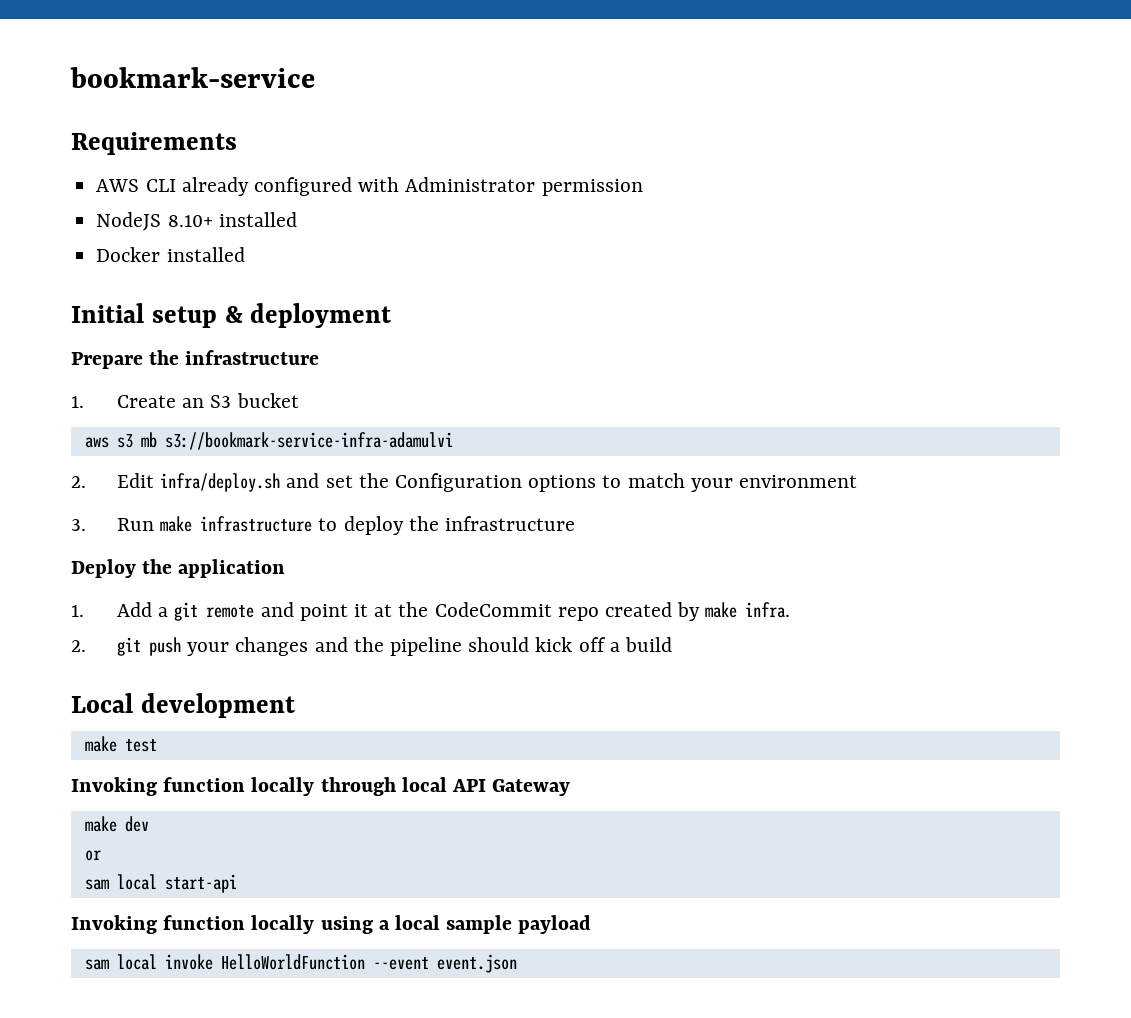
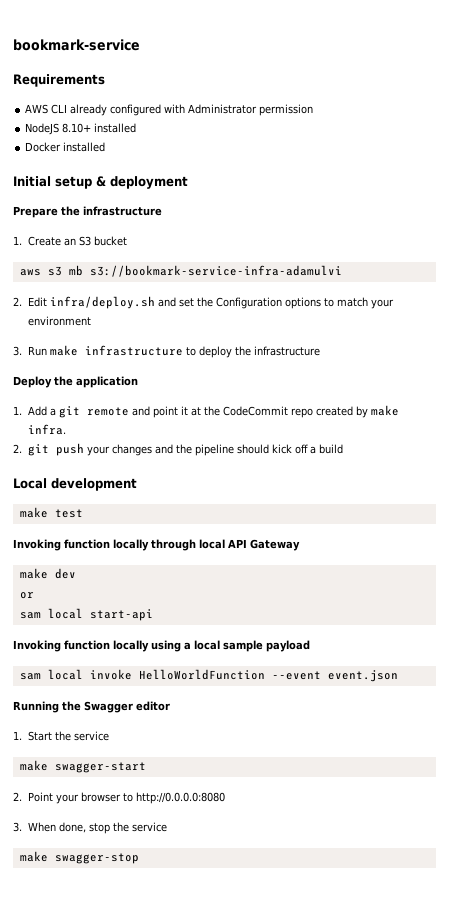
(517, 963) none -> [13,701,170,713] [13,731,110,741] [19,760,146,773] [13,792,226,804] [13,822,168,834] [19,851,139,864] // Running the Swagger editor // 1. Start the service // make swagger-start // 2. Point your browser to http://0.0.0.0:8080 // 3. When done, stop the service // make swagger-stop

